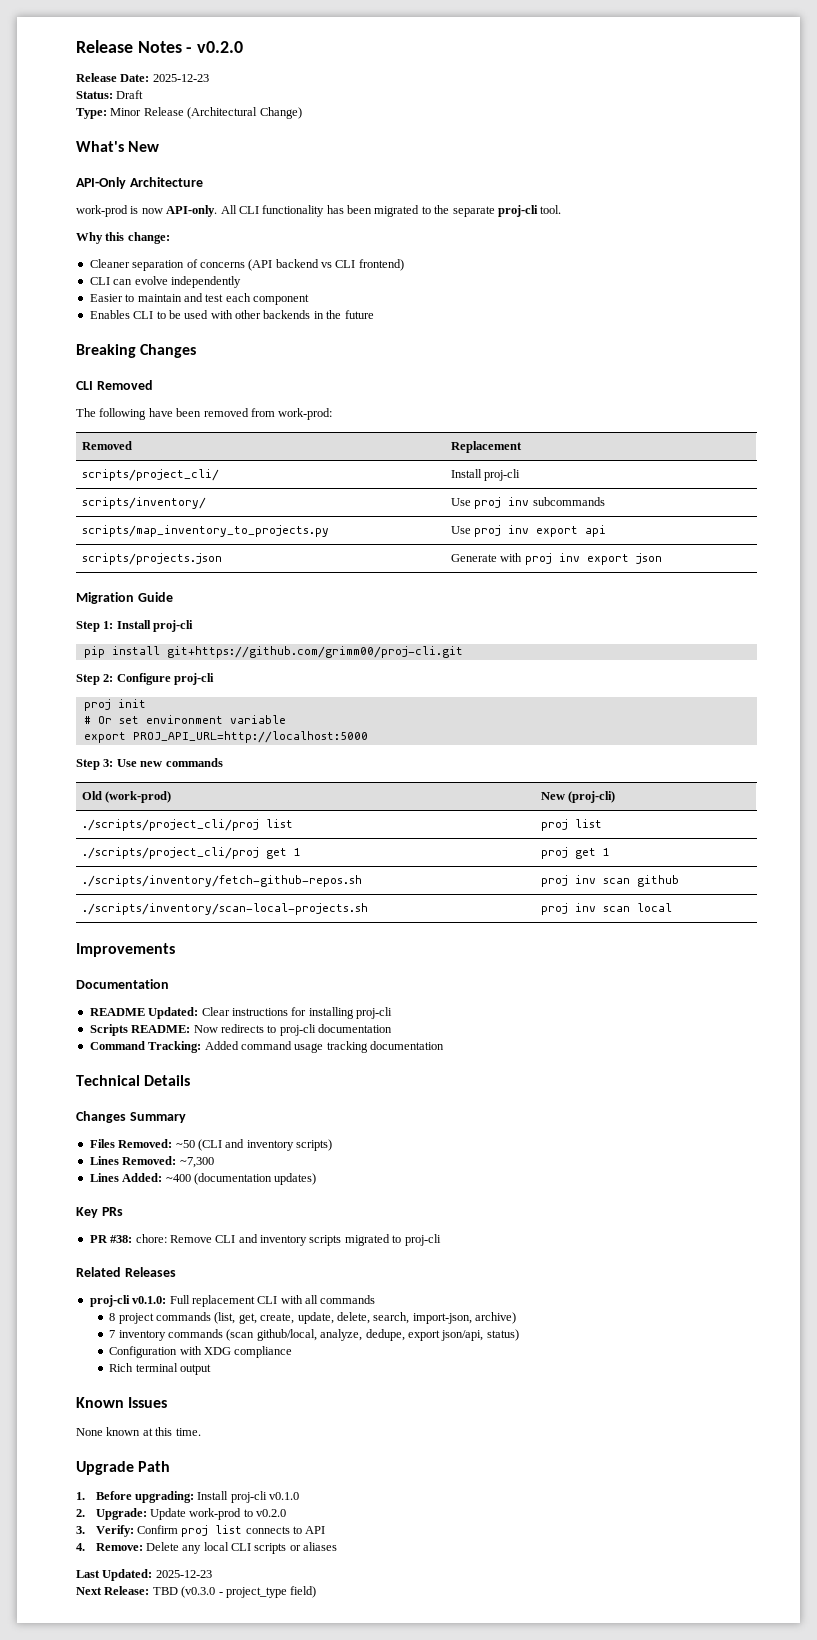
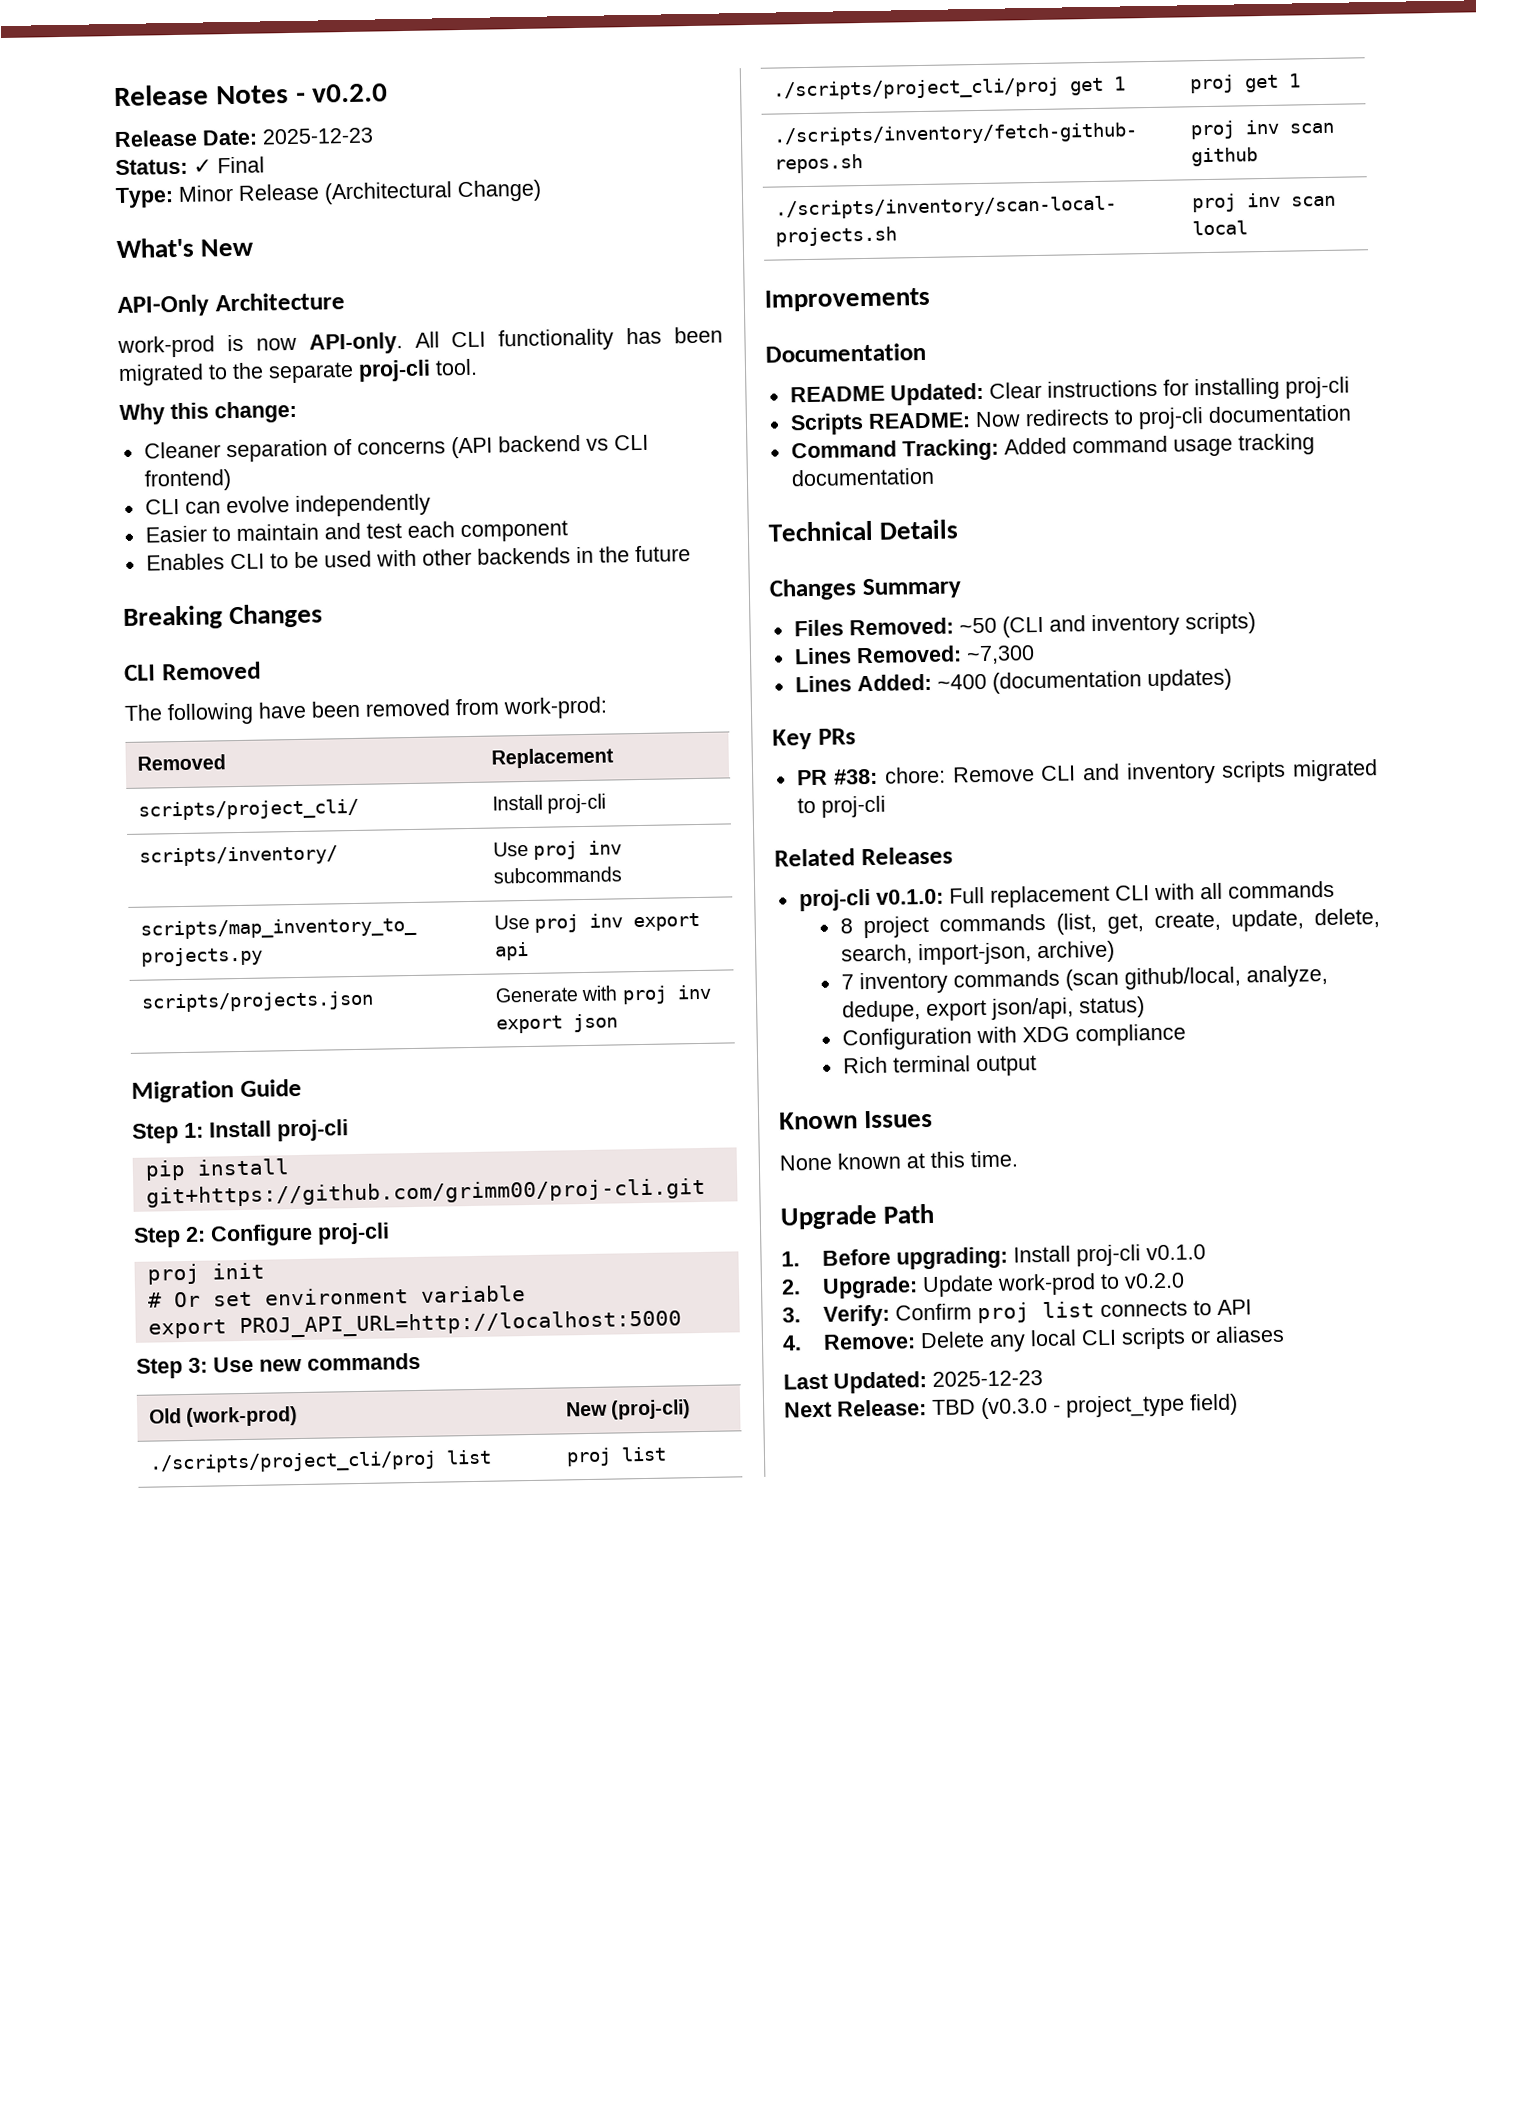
[116,90,144,99] Draft -> [193,156,265,174] ✓ Final

